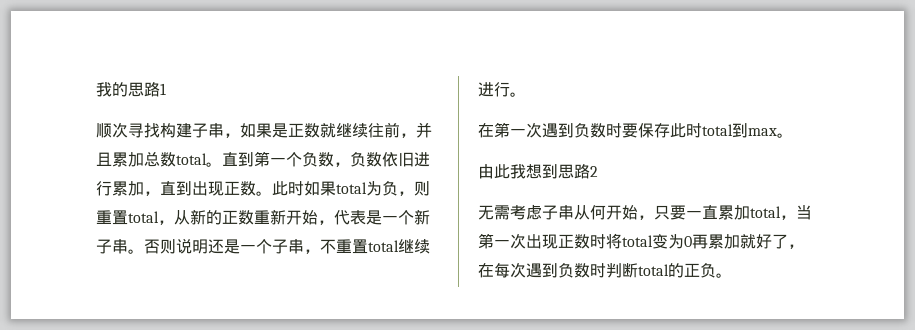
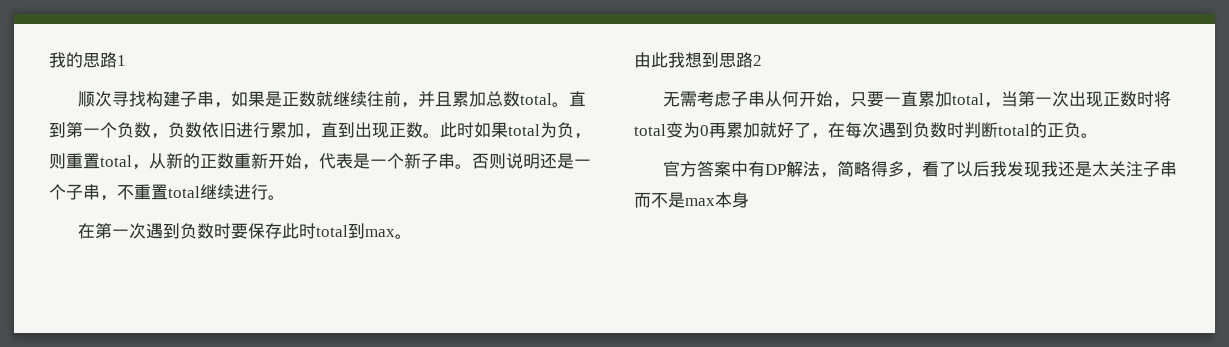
(732, 275) none -> [662,161,1177,178] [634,192,749,208] // 官方答案中有DP解法，简略得多，看了以后我发现我还是太关注子串而不是max本身

